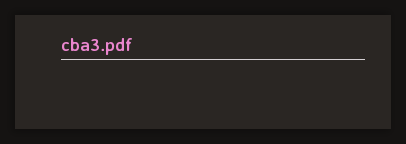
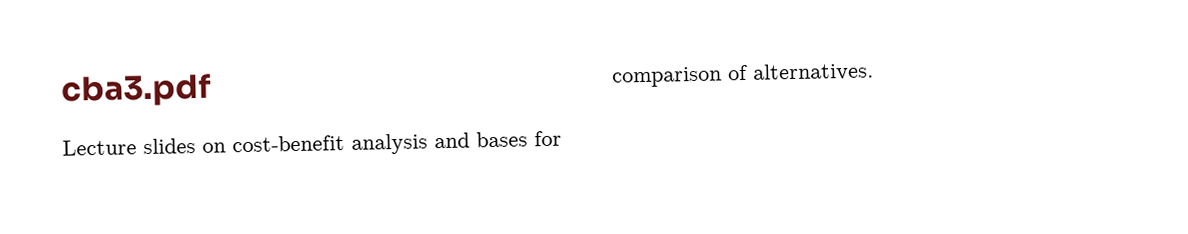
(133, 46) none -> [62,130,562,156] [612,62,874,88] // Lecture slides on cost-benefit analysis and bases for comparison of alternatives.

